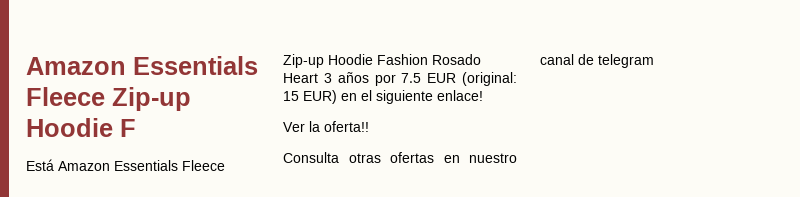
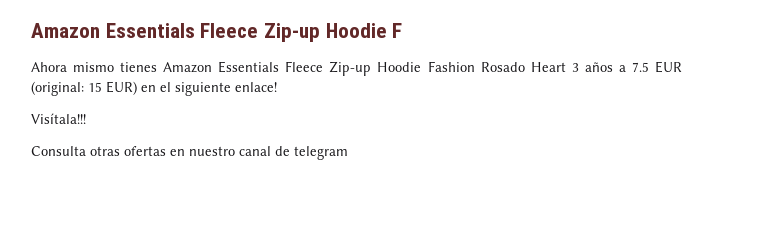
[26,159,54,171] Está -> [31,62,158,72] Ahora mismo tienes
[374,74,396,86] por -> [618,65,626,72] a
[283,121,369,132] Ver la oferta!! -> [31,113,86,124] Visítala!!!

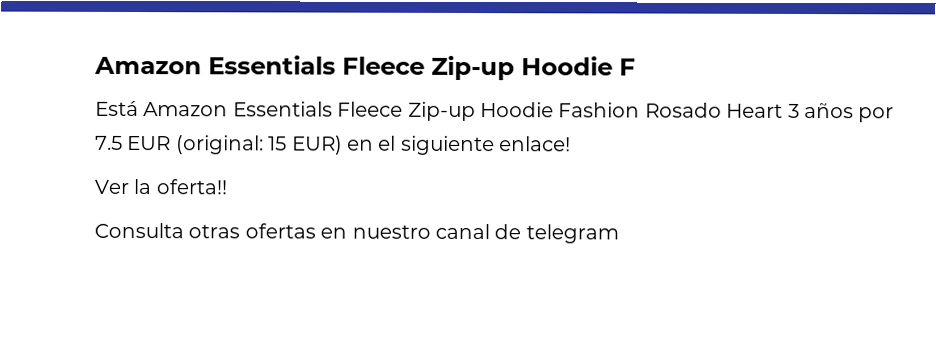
[31,62,158,72] Ahora mismo tienes -> [95,100,139,117] Está
[618,65,626,72] a -> [858,107,895,123] por
[31,113,86,124] Visítala!!! -> [94,179,227,195] Ver la oferta!!

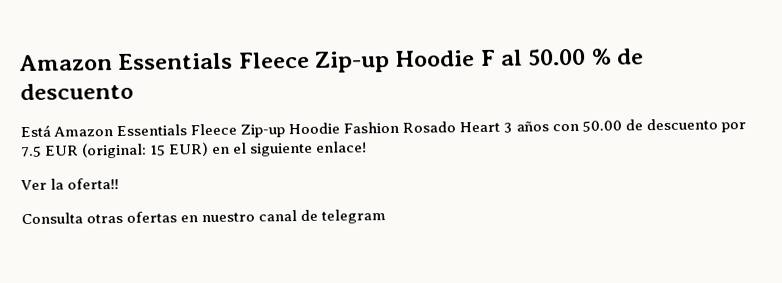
(636, 67) none -> [500,48,645,66] [20,82,134,101] al 50.00 % de descuento
(854, 110) none -> [551,118,718,132] con 50.00 de descuento

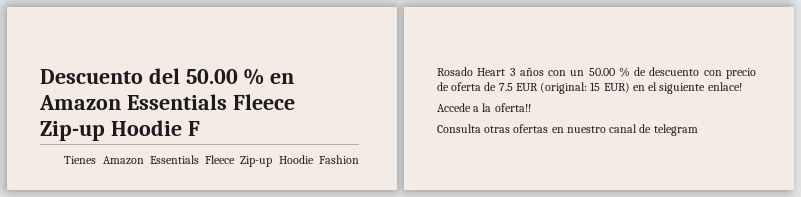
(19, 63) none -> [40,68,295,85] Descuento del 50.00 % en
[500,48,645,66] [20,82,134,101] [20,124,51,138] al 50.00 % de descuento // Está -> [64,156,97,164] // Tienes
[581,118,746,133] 50.00 de descuento por -> [570,67,756,79] [437,82,497,91] un 50.00 % de descuento con precio de oferta de
[20,179,47,191] Ver -> [437,103,480,112] Accede a

